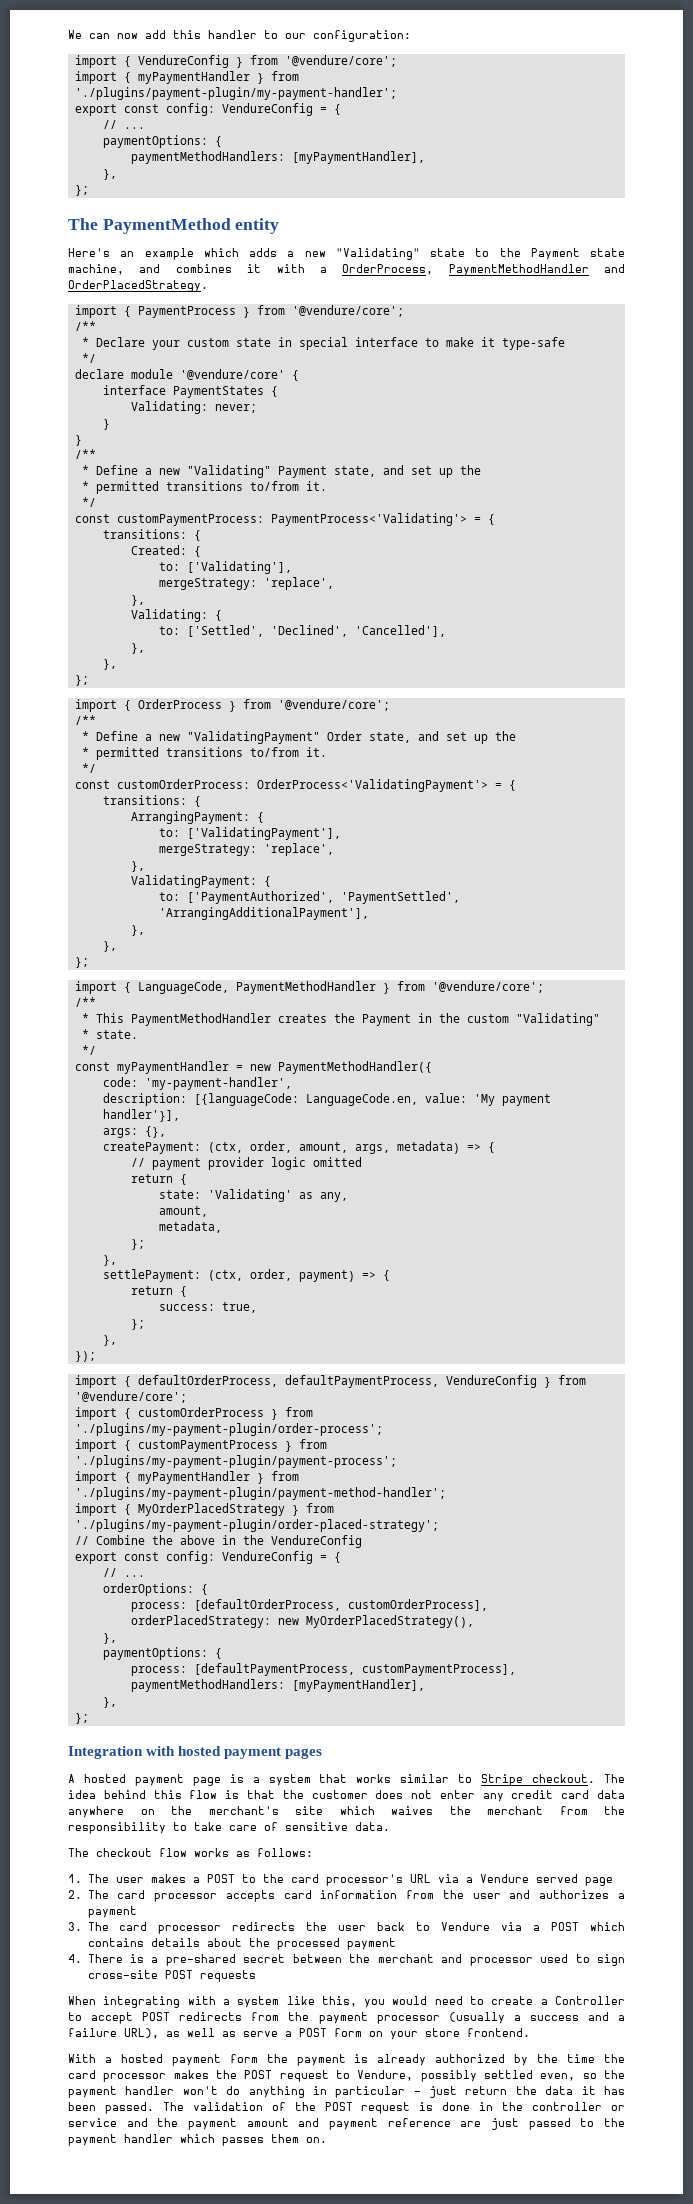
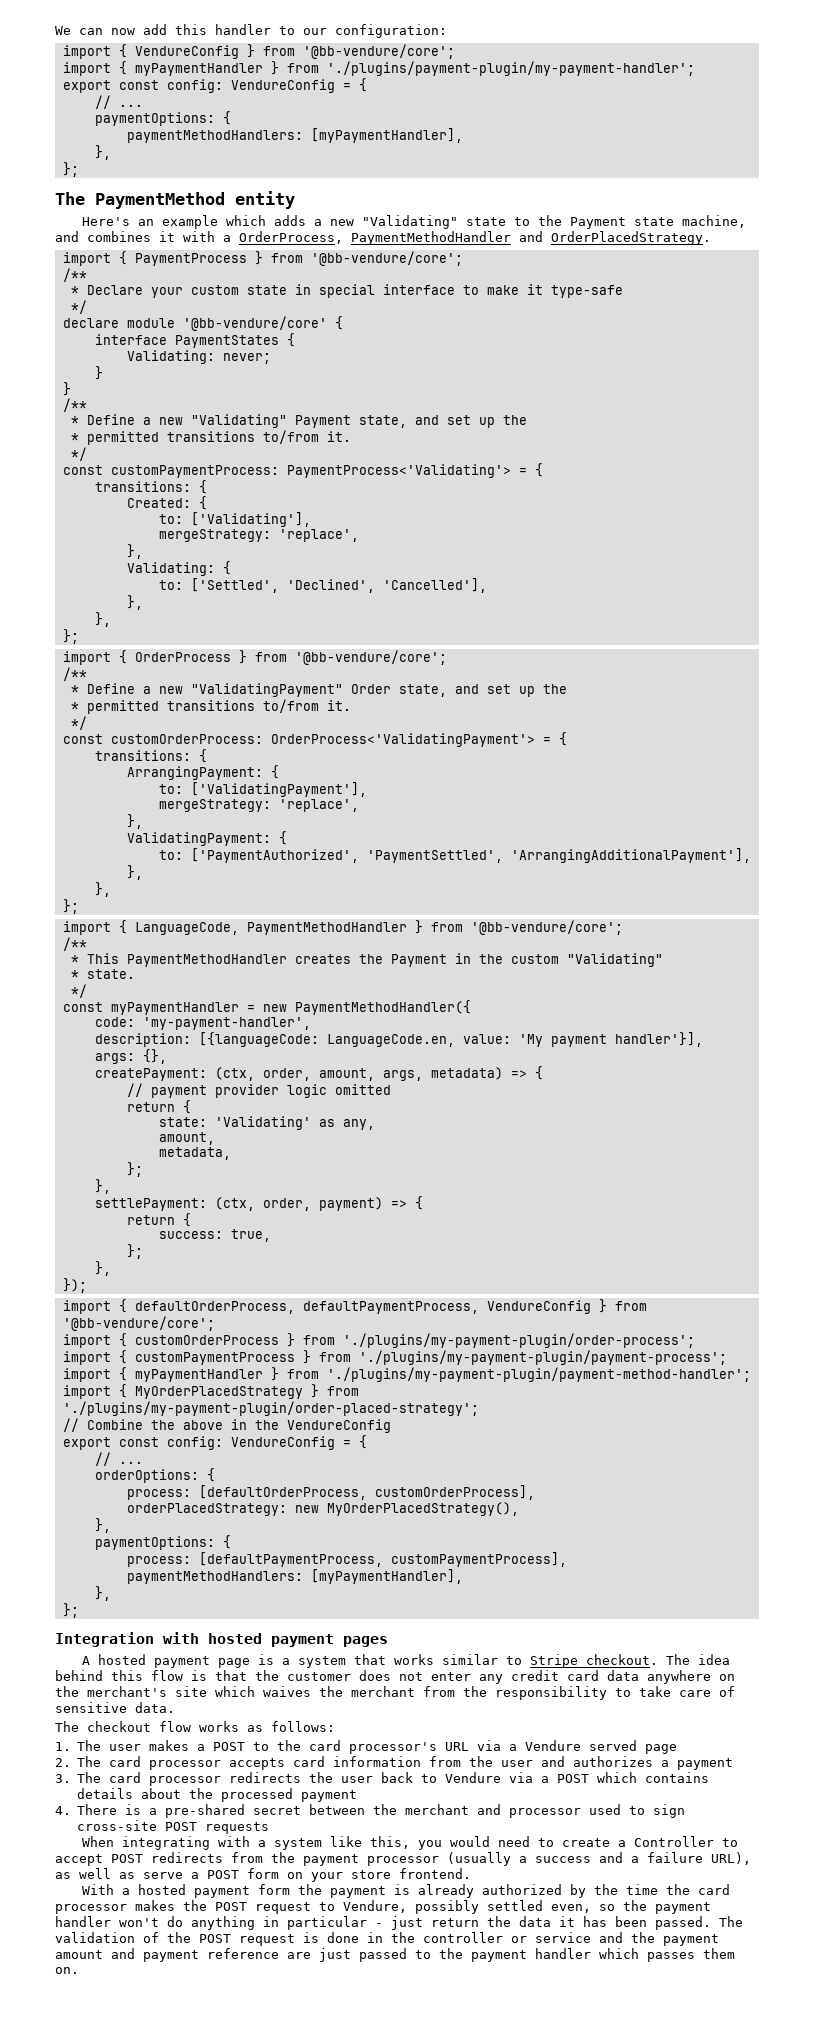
[284,55,397,67] '@vendure/core'; -> [302,44,455,59] '@bb-vendure/core';
[291,305,404,317] '@vendure/core'; -> [310,251,463,266] '@bb-vendure/core';
[179,369,285,380] '@vendure/core' -> [182,316,327,331] '@bb-vendure/core'
[277,699,390,711] '@vendure/core'; -> [294,650,447,665] '@bb-vendure/core';
[431,981,544,993] '@vendure/core'; -> [470,920,623,935] '@bb-vendure/core';
[74,1391,187,1403] '@vendure/core'; -> [62,1316,215,1331] '@bb-vendure/core';

